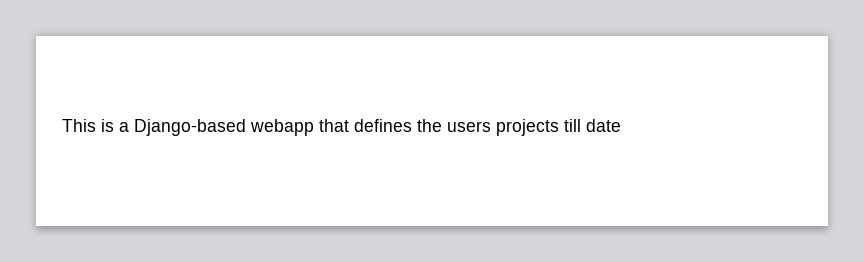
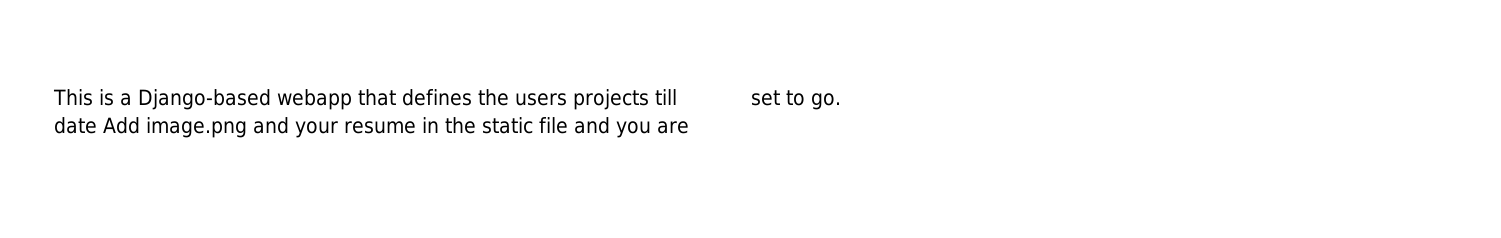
(621, 125) none -> [103,117,689,138] [751,90,841,110] Add image.png and your resume in the static file and you are set to go.

